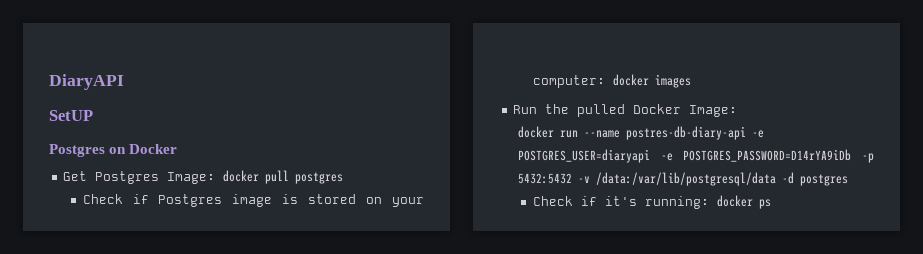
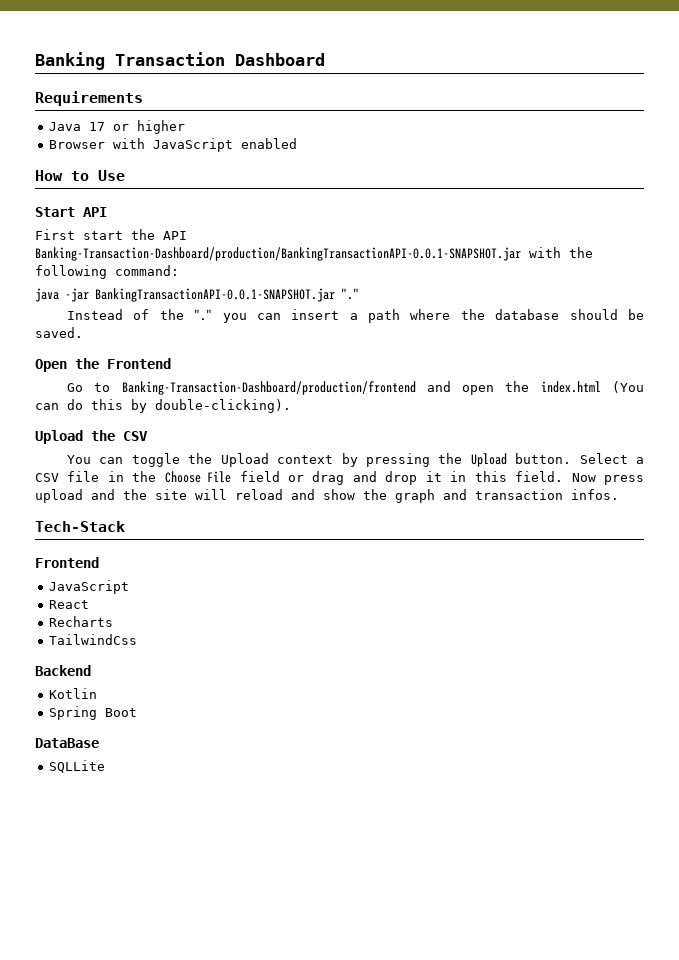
[49,74,124,90] [49,110,93,121] [49,144,178,157] [63,170,344,184] [82,194,425,207] [532,74,691,88] [513,104,738,117] [518,126,765,140] [518,149,874,163] [518,172,849,186] [532,195,771,209] DiaryAPI // SetUP // Postgres on Docker // Get Postgres Image: docker pull postgres // Check if Postgres image is stored on your computer: docker images // Run the pulled Docker Image: // docker run --name postres-db-diary-api -e POSTGRES_USER=diaryapi -e POSTGRES_PASSWORD=D14rYA9iDb -p 5432:5432 -v /data:/var/lib/postgresql/data -d postgres // Check if it's running: docker ps -> [35,52,325,70] [35,91,143,106] [49,120,186,134] [49,138,298,152] [35,170,125,181] [35,207,107,217] [35,229,187,240] [35,247,593,261] [35,265,179,279] [35,288,359,302] [67,309,644,323] [35,327,83,338] [35,358,171,372] [67,381,644,395] [35,399,291,413] [35,430,148,444] [67,453,645,467] [35,471,645,485] [35,489,619,503] [35,521,125,532] [35,557,99,568] [49,580,130,594] [49,600,90,609] [49,616,114,627] [49,634,138,645] [35,665,91,676] [49,688,98,699] [49,706,138,720] [35,738,99,748] [49,760,106,773] Banking Transaction Dashboard // Requirements // Java 17 or higher // Browser with JavaScript enabled // How to Use // Start API // First start the API Banking-Transaction-Dashboard/production/BankingTransactionAPI-0.0.1-SNAPSHOT.jar with the following command: // java -jar BankingTransactionAPI-0.0.1-SNAPSHOT.jar "." // Instead of the "." you can insert a path where the database should be saved. // Open the Frontend // Go to Banking-Transaction-Dashboard/production/frontend and open the index.html (You can do this by double-clicking). // Upload the CSV // You can toggle the Upload context by pressing the Upload button. Select a CSV file in the Choose File field or drag and drop it in this field. Now press upload and the site will reload and show the graph and transaction infos. // Tech-Stack // Frontend // JavaScript // React // Recharts // TailwindCss // Backend // Kotlin // Spring Boot // DataBase // SQLLite

